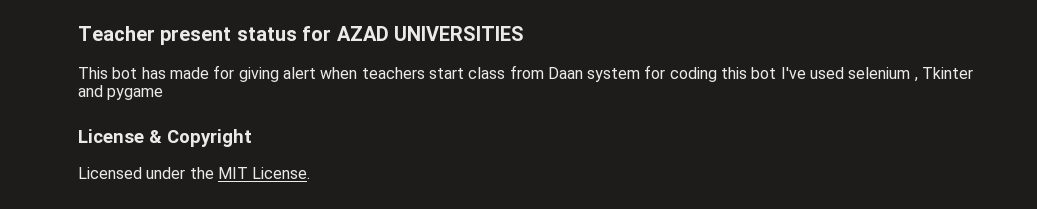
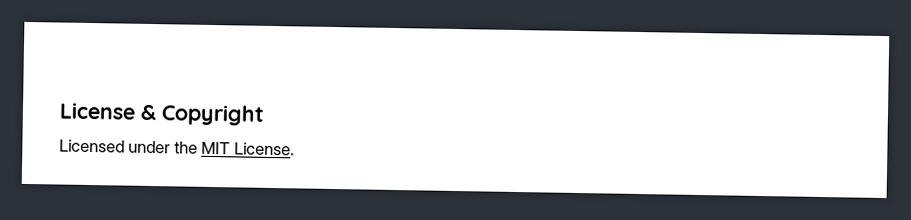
[78,26,524,45] [78,65,974,82] [78,85,164,100] Teacher present status for AZAD UNIVERSITIES // This bot has made for giving alert when teachers start class from Daan system for coding this bot I've used selenium , Tkinter and pygame // -> (59, 111) none

